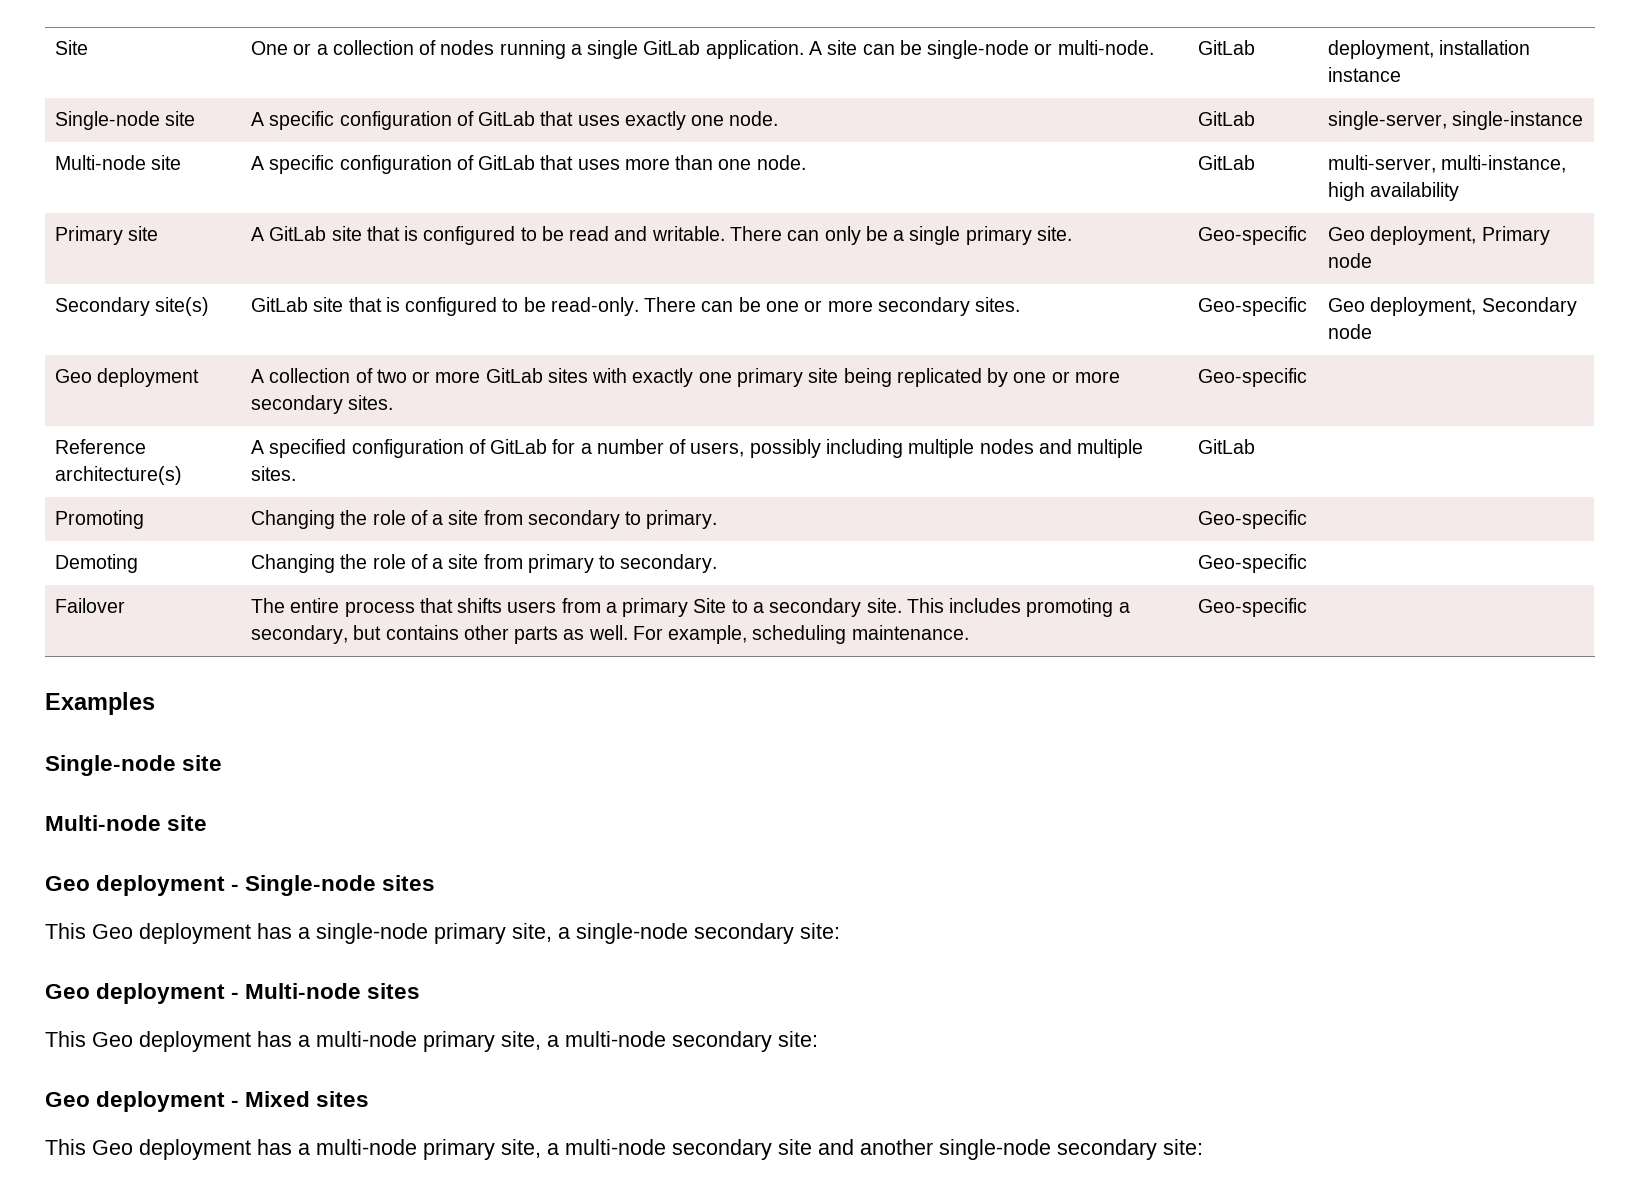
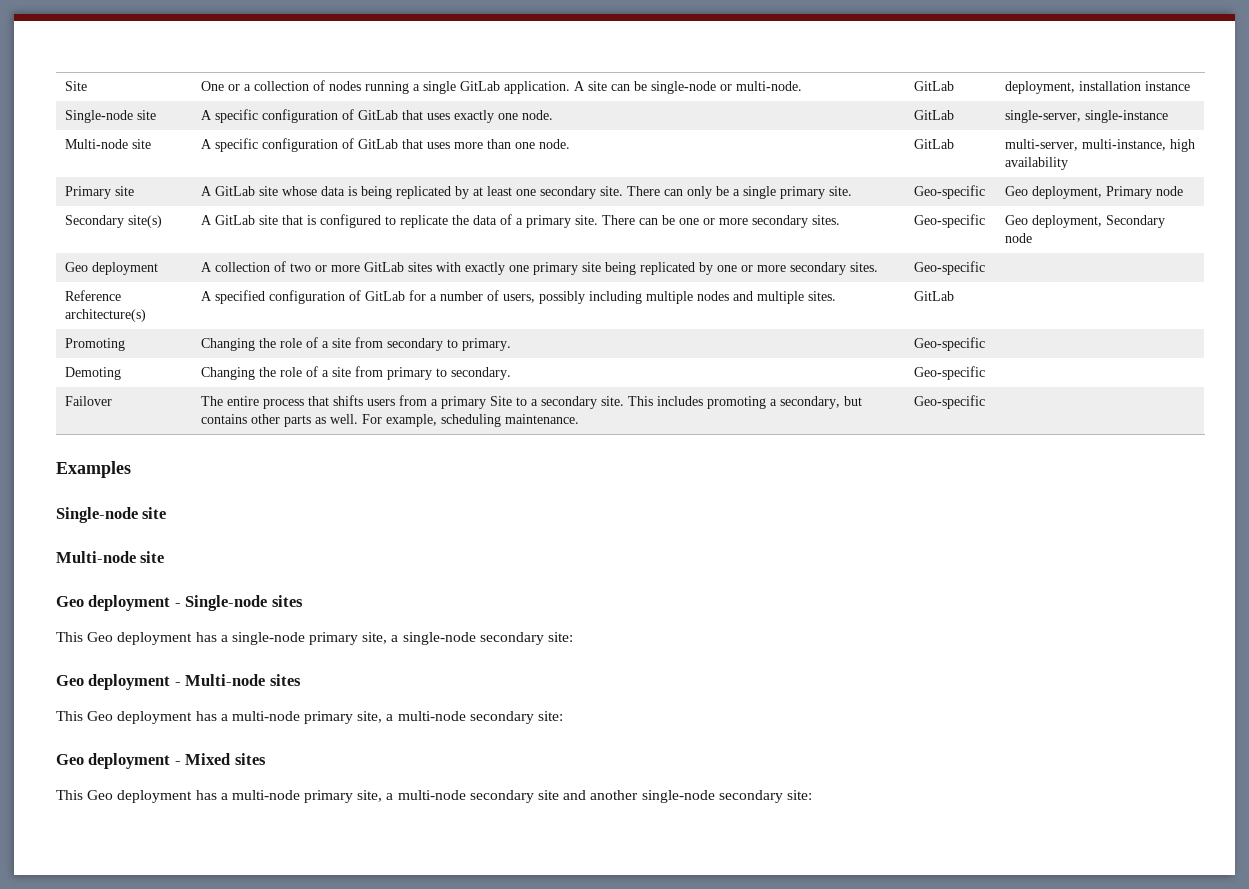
[366,226,725,245] that is configured to be read and writable. -> [282,186,624,199] whose data is being replicated by at least one secondary site.
[251,297,639,316] GitLab site that is configured to be read-only. -> [201,214,599,228] A GitLab site that is configured to replicate the data of a primary site.

